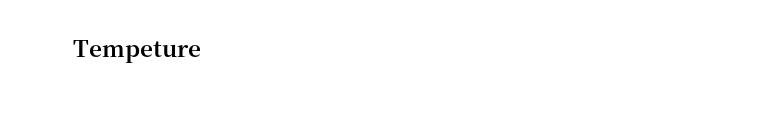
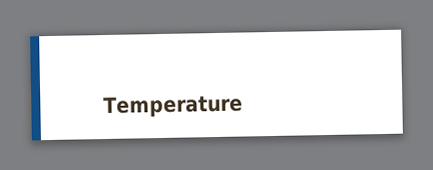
[73,40,201,63] Tempeture -> [103,94,243,119] Temperature

